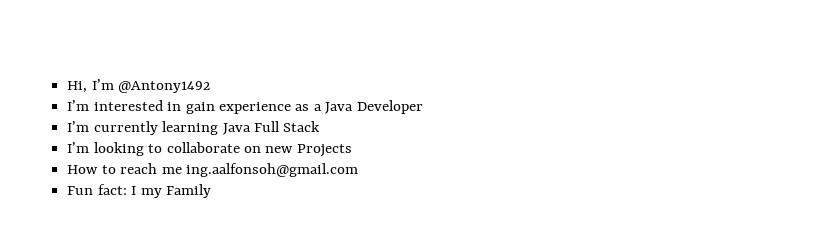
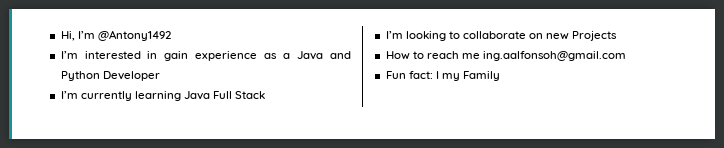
(354, 108) none -> [329,51,351,59] [60,71,100,81] and Python

